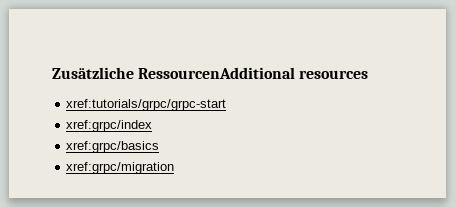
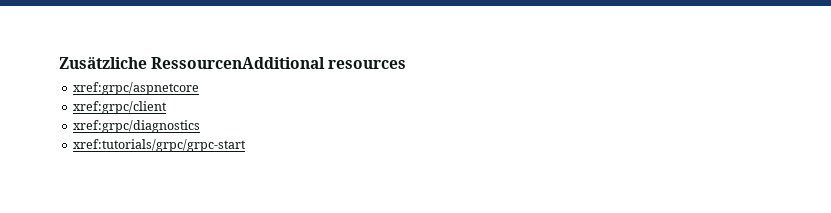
[66,99,227,111] [66,120,153,132] [66,141,160,153] [66,162,175,174] xref:tutorials/grpc/grpc-start // xref:grpc/index // xref:grpc/basics // xref:grpc/migration -> [72,82,199,95] [72,101,167,114] [72,120,200,133] [72,139,246,152] xref:grpc/aspnetcore // xref:grpc/client // xref:grpc/diagnostics // xref:tutorials/grpc/grpc-start

